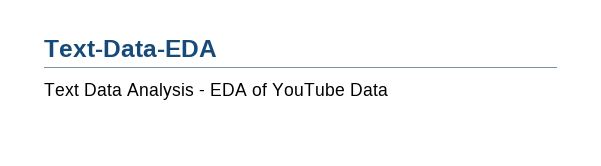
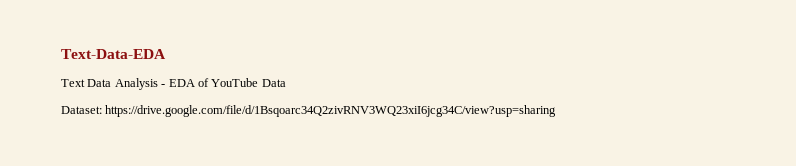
(388, 89) none -> [61,105,557,117] // Dataset: https://drive.google.com/file/d/1Bsqoarc34Q2zivRNV3WQ23xiI6jcg34C/view?usp=sharing

